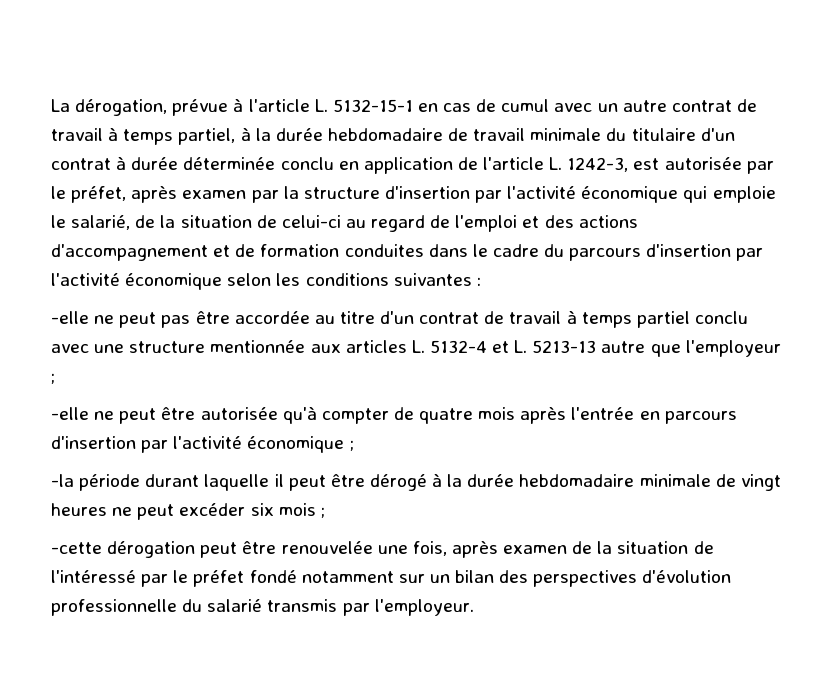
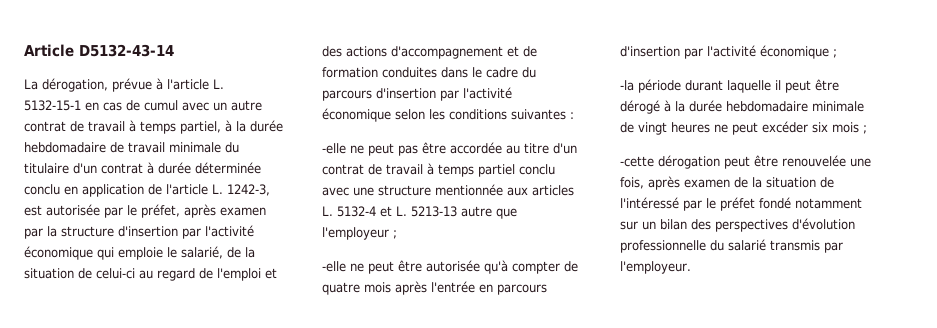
(51, 105) none -> [24,44,174,57] Article D5132-43-14 //

